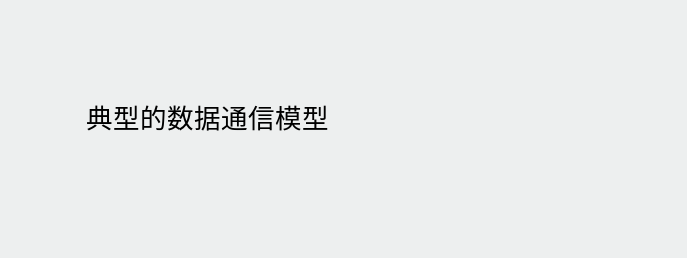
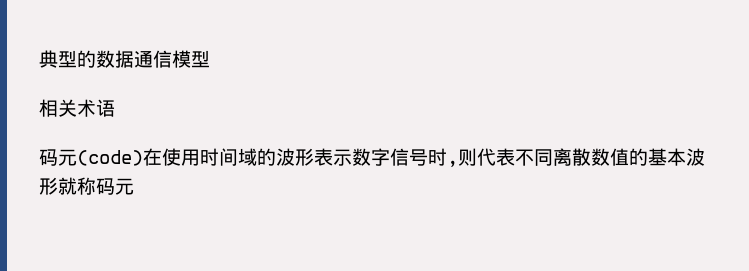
(329, 117) none -> [39,99,115,117] [39,148,705,167] [39,177,134,195] // 相关术语 // 码元(code)在使用时间域的波形表示数字信号时,则代表不同离散数值的基本波形就称码元

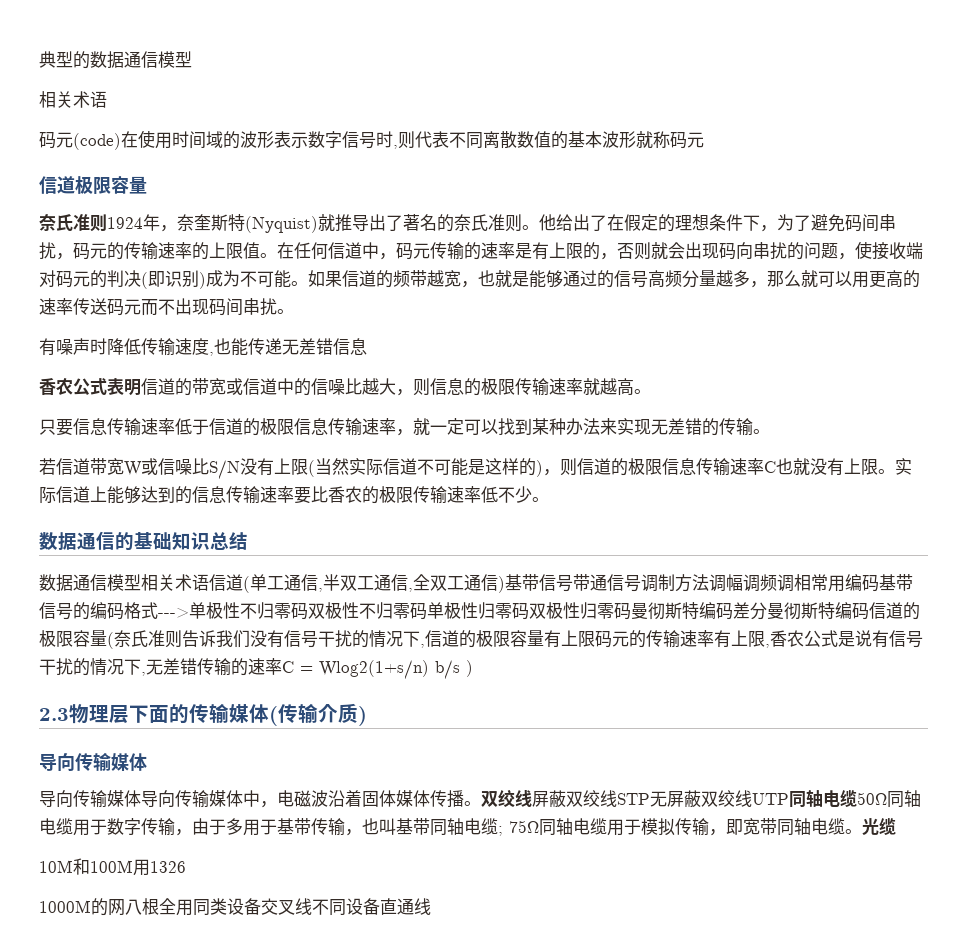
(134, 186) none -> [39,176,147,194] [39,214,896,233] [39,241,923,260] [39,270,920,289] [39,298,294,316] [39,338,367,356] [39,378,651,396] [39,418,770,436] [39,458,912,479] [39,486,549,504] [39,531,248,551] [39,574,913,593] [39,602,920,620] [39,630,923,649] [39,658,473,679] [39,703,367,726] [39,752,147,771] [39,789,921,808] [39,818,896,836] [39,858,186,876] [39,898,431,916] // 信道极限容量 // 奈氏准则1924年，奈奎斯特(Nyquist)就推导出了著名的奈氏准则。他给出了在假定的理想条件下，为了避免码间串扰，码元的传输速率的上限值。在任何信道中，码元传输的速率是有上限的，否则就会出现码向串扰的问题，使接收端对码元的判决(即识别)成为不可能。如果信道的频带越宽，也就是能够通过的信号高频分量越多，那么就可以用更高的速率传送码元而不出现码间串扰。 // 有噪声时降低传输速度,也能传递无差错信息 // 香农公式表明信道的带宽或信道中的信噪比越大，则信息的极限传输速率就越高。 // 只要信息传输速率低于信道的极限信息传输速率，就一定可以找到某种办法来实现无差错的传输。 // 若信道带宽W或信噪比S/N没有上限(当然实际信道不可能是这样的)，则信道的极限信息传输速率C也就没有上限。实际信道上能够达到的信息传输速率要比香农的极限传输速率低不少。 // 数据通信的基础知识总结 // 数据通信模型相关术语信道(单工通信,半双工通信,全双工通信)基带信号带通信号调制方法调幅调频调相常用编码基带信号的编码格式--->单极性不归零码双极性不归零码单极性归零码双极性归零码曼彻斯特编码差分曼彻斯特编码信道的极限容量(奈氏准则告诉我们没有信号干扰的情况下,信道的极限容量有上限码元的传输速率有上限,香农公式是说有信号干扰的情况下,无差错传输的速率C = Wlog2(1+s/n) b/s ) // 2.3物理层下面的传输媒体(传输介质) // 导向传输媒体 // 导向传输媒体导向传输媒体中，电磁波沿着固体媒体传播。双绞线屏蔽双绞线STP无屏蔽双绞线UTP同轴电缆50Ω同轴电缆用于数字传输，由于多用于基带传输，也叫基带同轴电缆; 75Ω同轴电缆用于模拟传输，即宽带同轴电缆。光缆 // 10M和100M用1326 // 1000M的网八根全用同类设备交叉线不同设备直通线

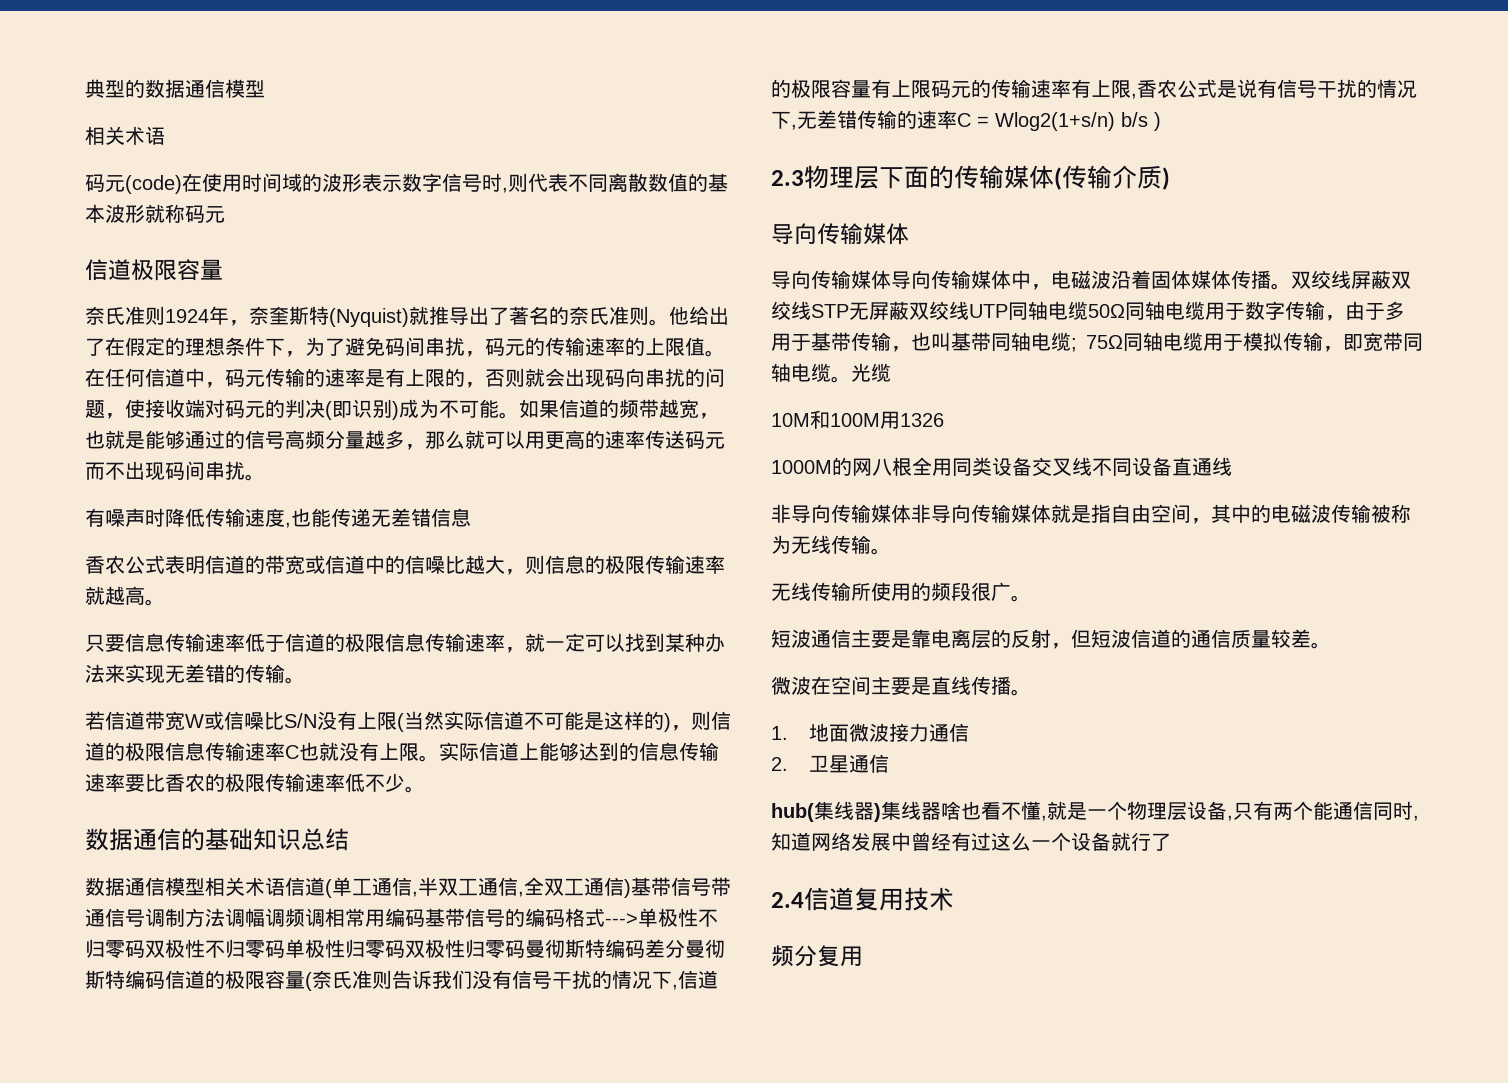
(431, 906) none -> [771,504,1411,524] [771,535,891,555] [771,582,1031,602] [771,629,1331,649] [771,676,1031,696] [771,723,970,742] [771,754,890,773] [771,801,1419,822] [771,832,1171,851] [771,887,954,911] [771,945,863,967] // 非导向传输媒体非导向传输媒体就是指自由空间，其中的电磁波传输被称为无线传输。 // 无线传输所使用的频段很广。 // 短波通信主要是靠电离层的反射，但短波信道的通信质量较差。 // 微波在空间主要是直线传播。 // 1.地面微波接力通信 // 2.卫星通信 // hub(集线器)集线器啥也看不懂,就是一个物理层设备,只有两个能通信同时,知道网络发展中曾经有过这么一个设备就行了 // 2.4信道复用技术 // 频分复用

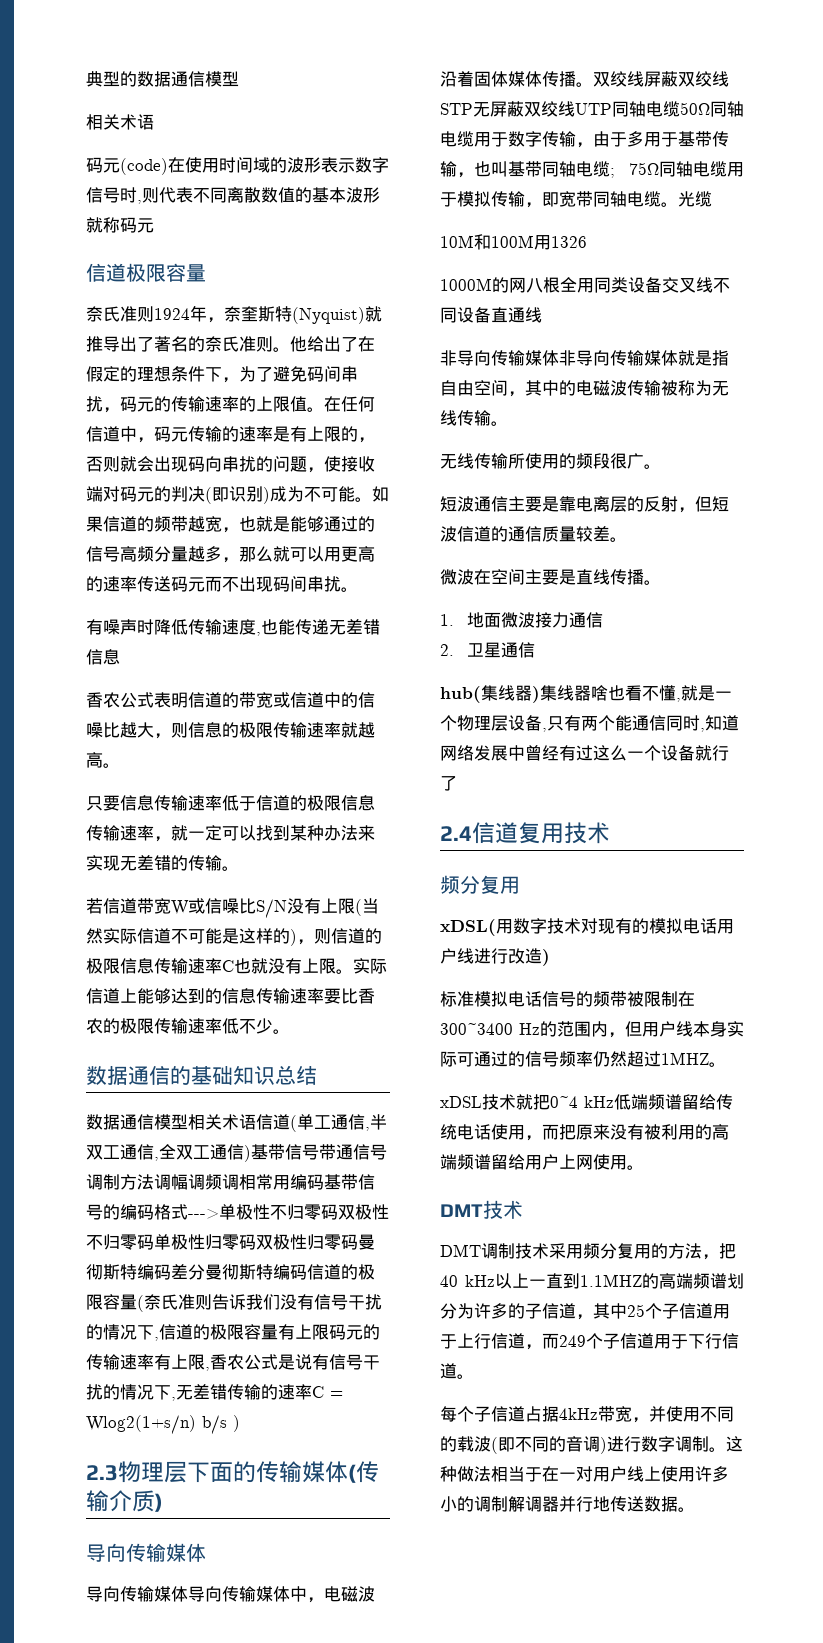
(863, 956) none -> [440,918,734,936] [440,948,550,966] [440,991,695,1007] [440,1021,744,1038] [440,1051,726,1067] [440,1094,733,1110] [440,1124,729,1141] [440,1154,644,1170] [440,1200,523,1219] [440,1243,736,1260] [440,1273,744,1289] [440,1303,730,1320] [440,1333,739,1350] [440,1363,474,1379] [440,1406,734,1423] [440,1436,743,1454] [440,1466,729,1482] [440,1496,695,1512] // xDSL(用数字技术对现有的模拟电话用户线进行改造) // 标准模拟电话信号的频带被限制在300~3400 Hz的范围内，但用户线本身实际可通过的信号频率仍然超过1MHZ。 // xDSL技术就把0~4 kHz低端频谱留给传统电话使用，而把原来没有被利用的高端频谱留给用户上网使用。 // DMT技术 // DMT调制技术采用频分复用的方法，把40 kHz以上一直到1.1MHZ的高端频谱划分为许多的子信道，其中25个子信道用于上行信道，而249个子信道用于下行信道。 // 每个子信道占据4kHz带宽，并使用不同的载波(即不同的音调)进行数字调制。这种做法相当于在一对用户线上使用许多小的调制解调器并行地传送数据。

